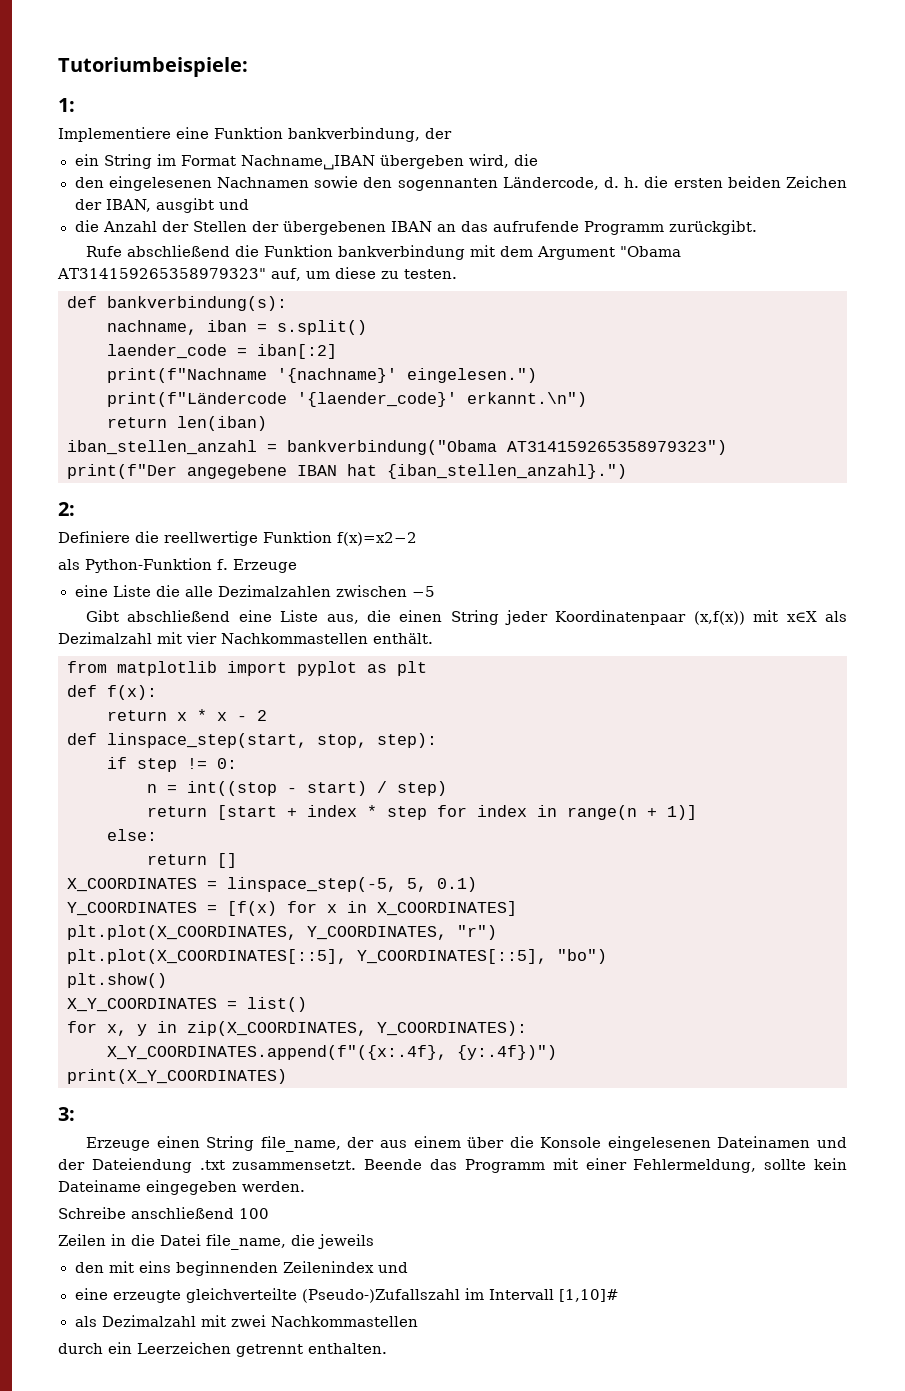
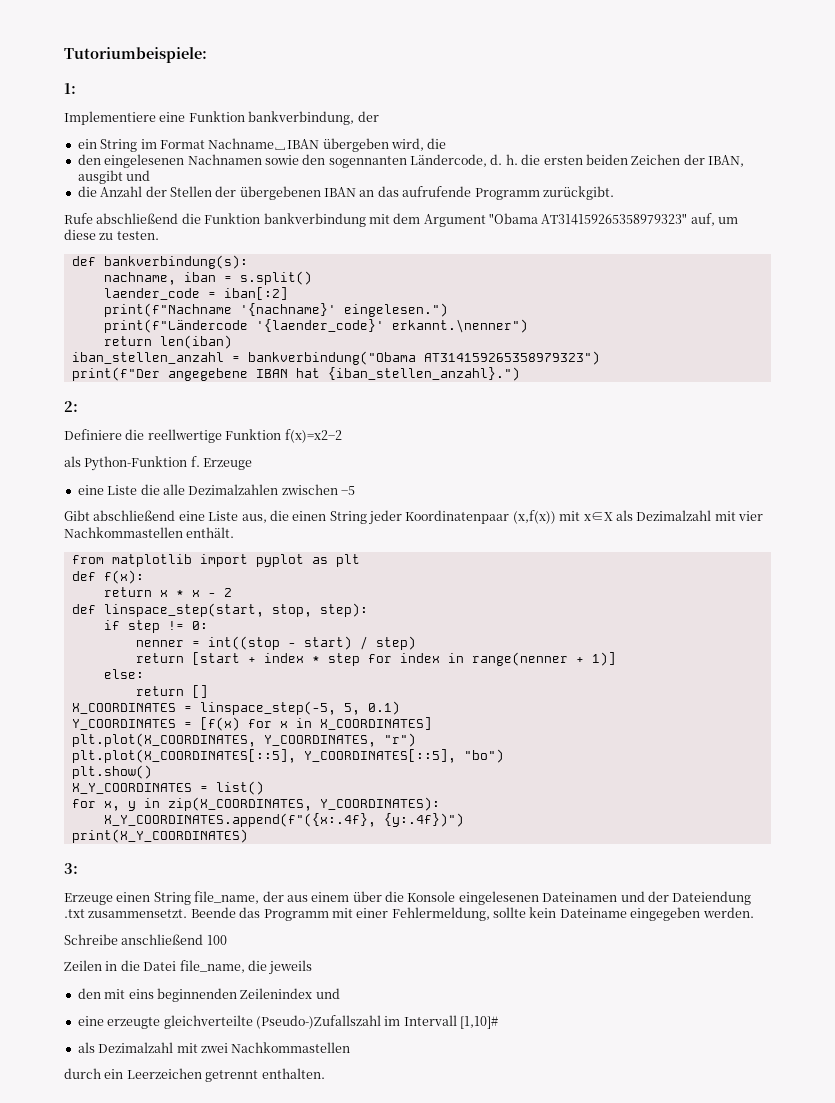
[467,392,587,407] erkannt.\n") -> [391,319,528,333] erkannt.\nenner")
[147,784,157,793] n -> [135,640,184,647] nenner
[567,805,637,820] range(n -> [471,652,568,666] range(nenner

